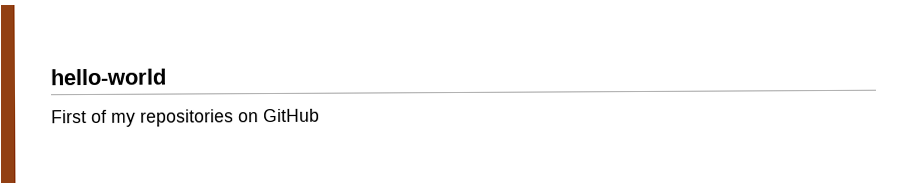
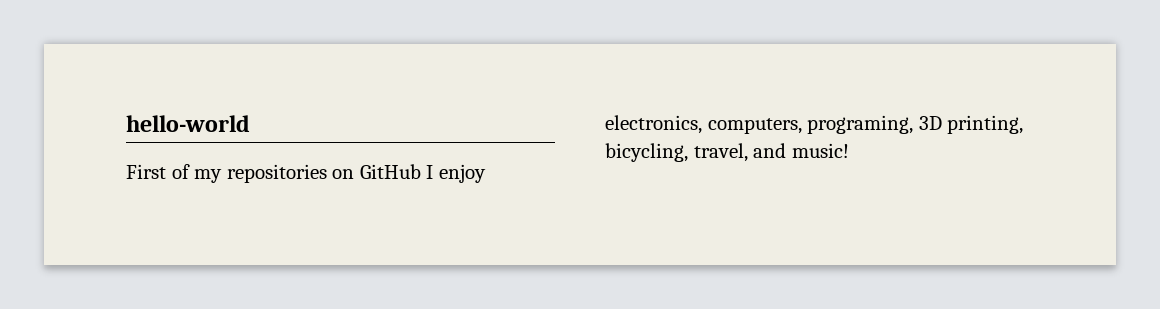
(320, 115) none -> [426,164,486,183] [605,115,1024,134] [605,143,849,162] I enjoy electronics, computers, programing, 3D printing, bicycling, travel, and music!

